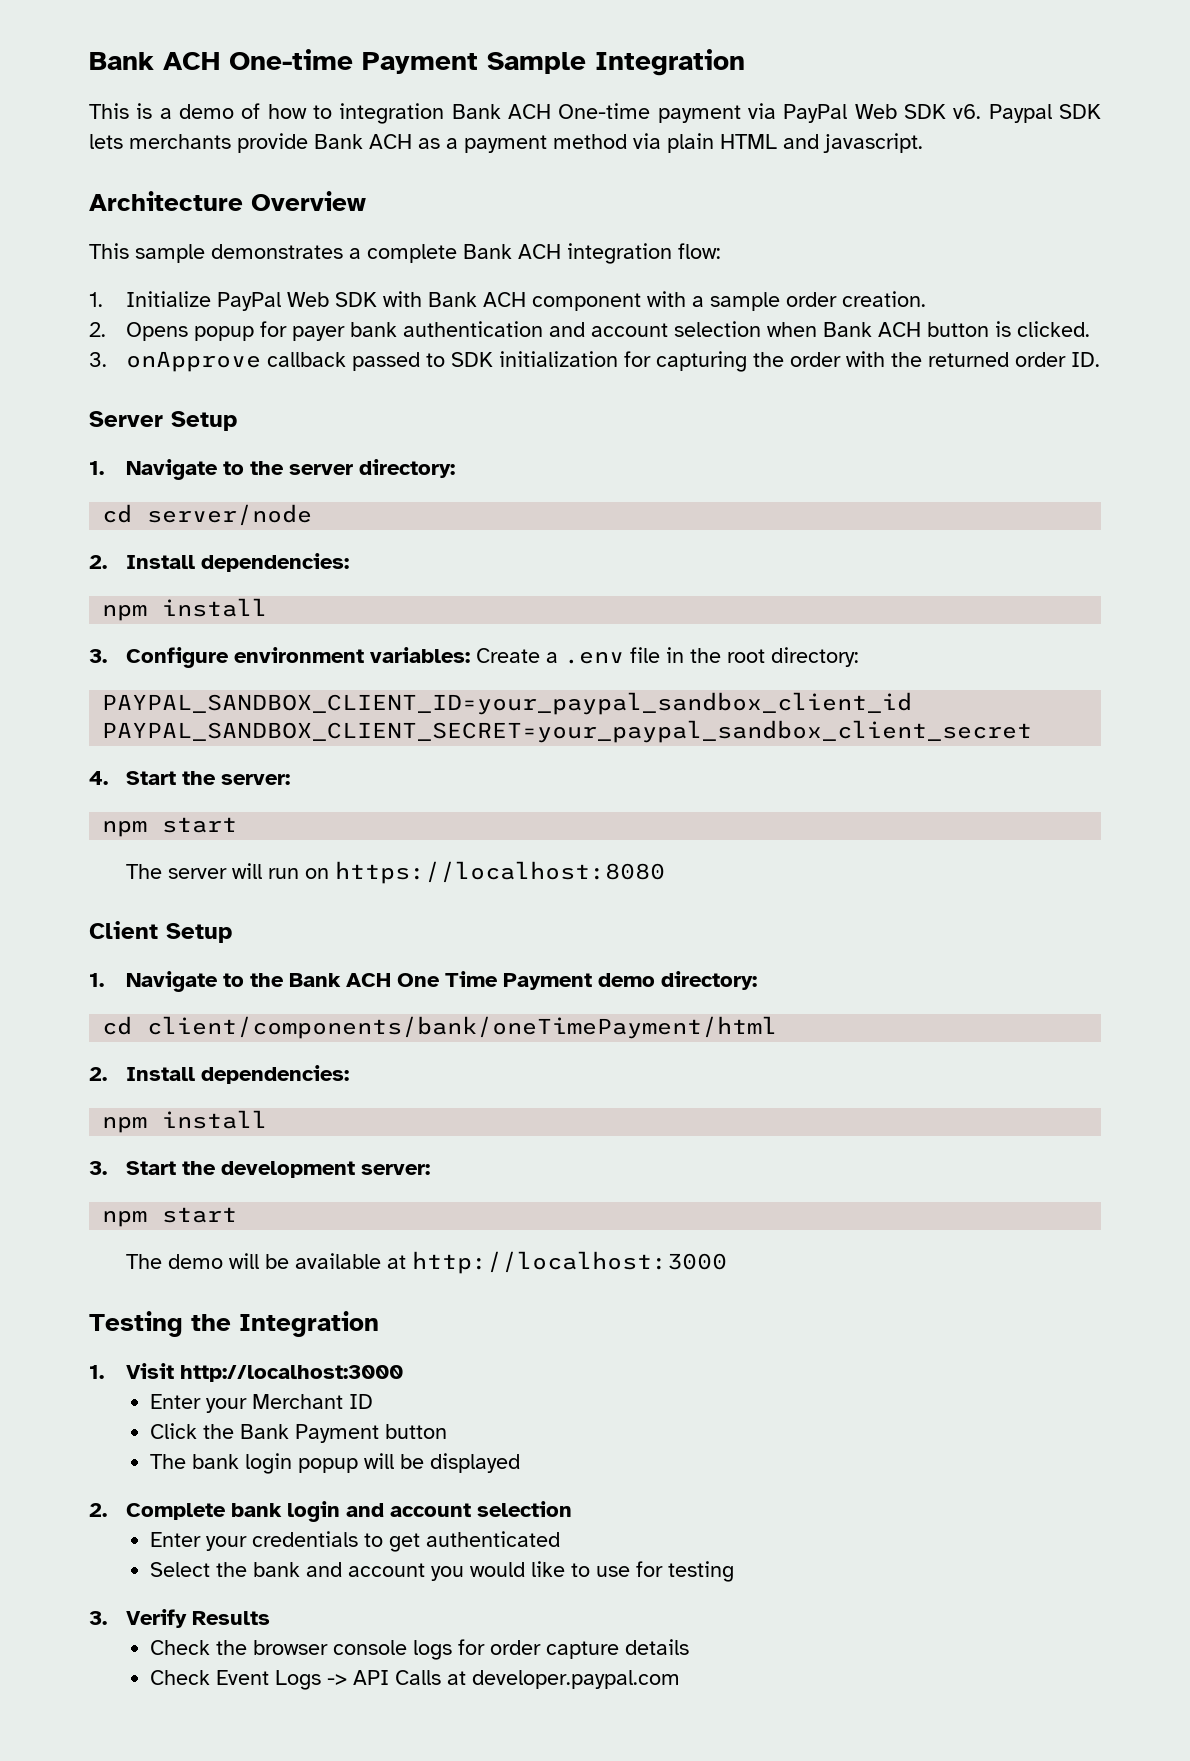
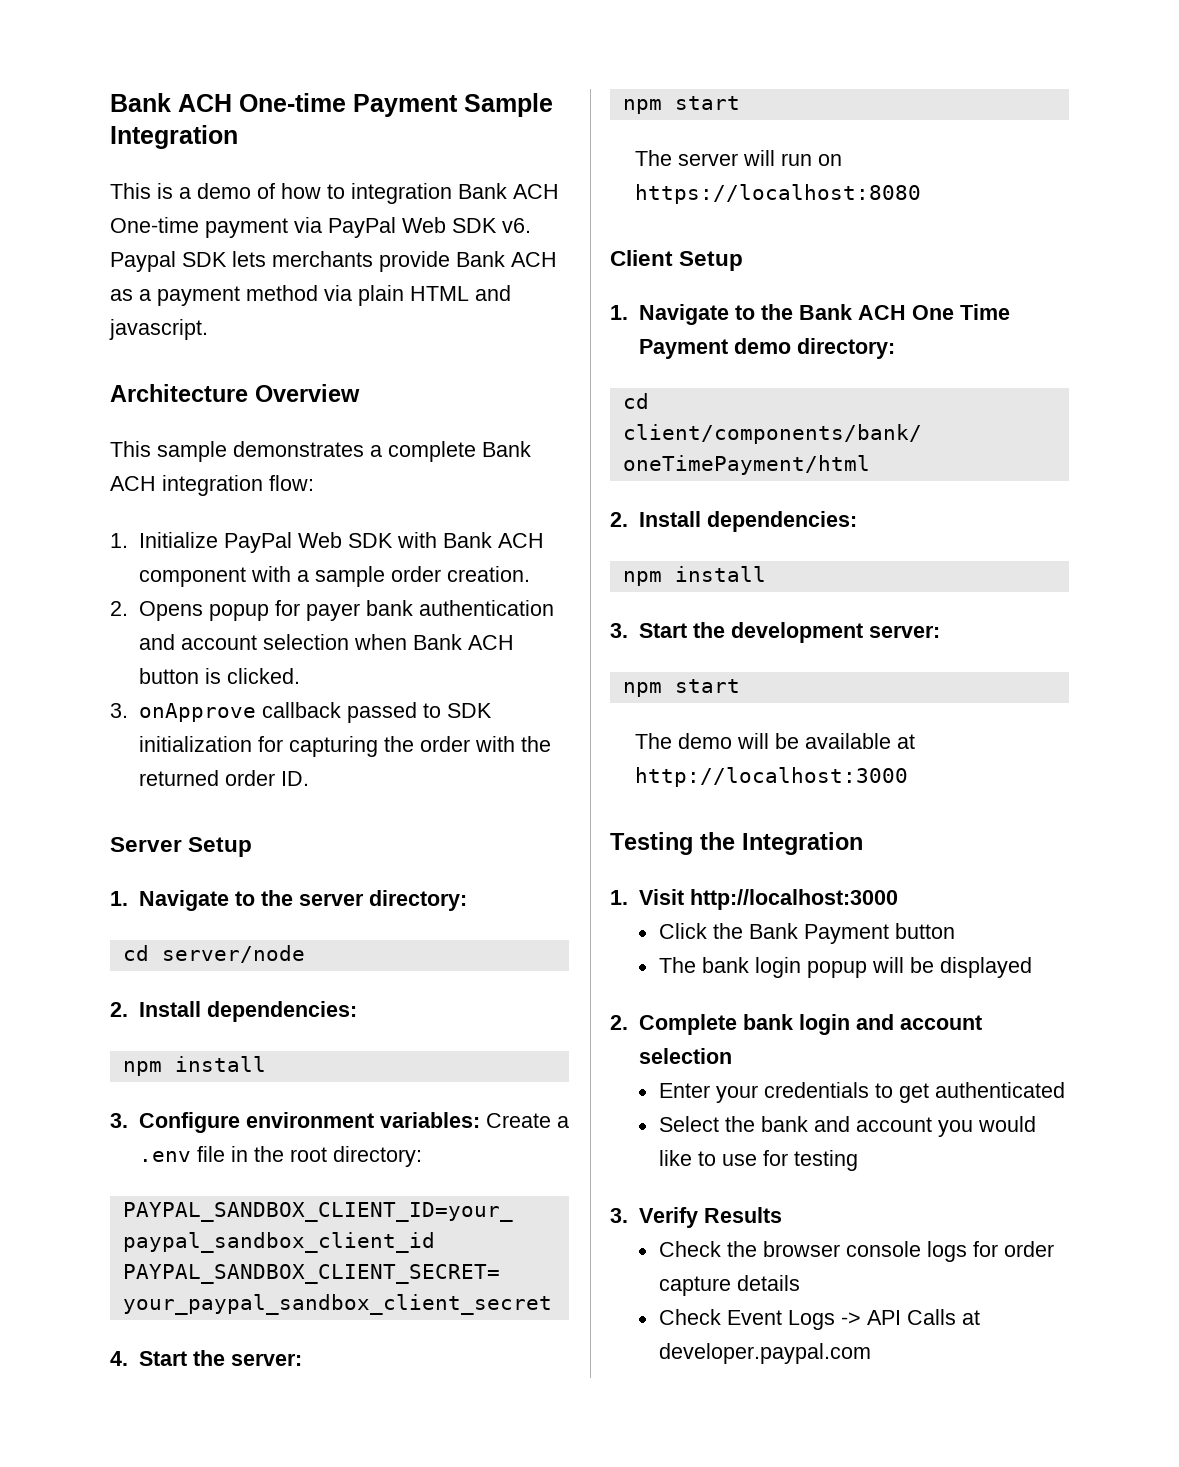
[150,1394,374,1413] // Enter your Merchant ID -> (898, 899) none

